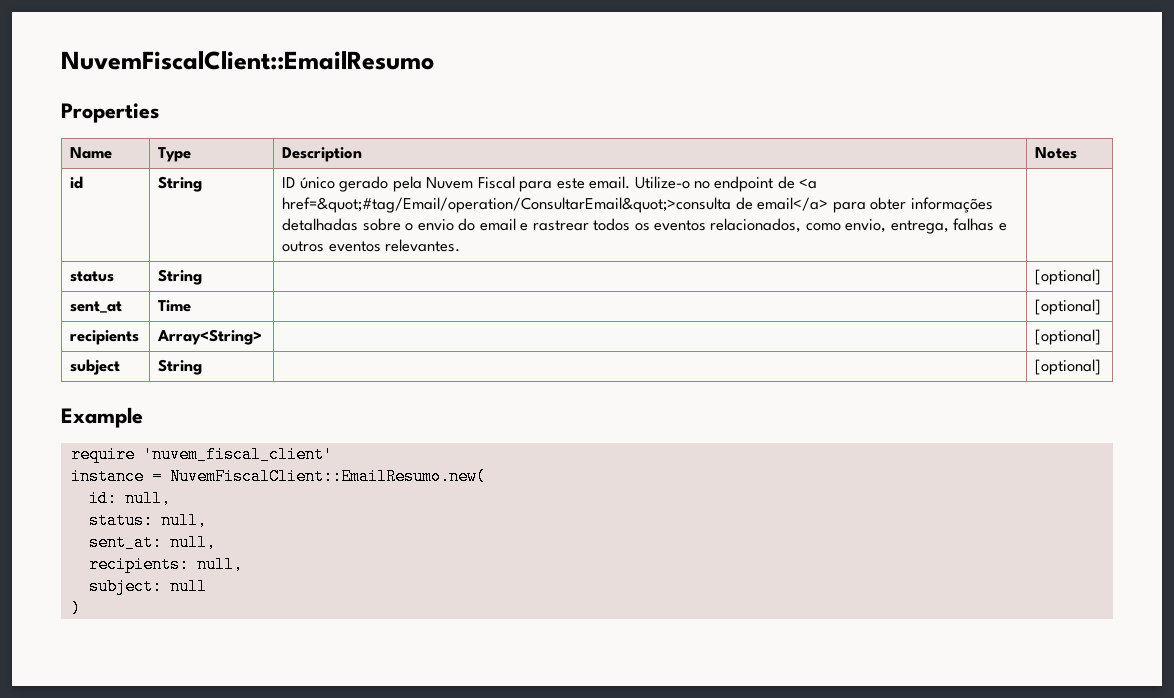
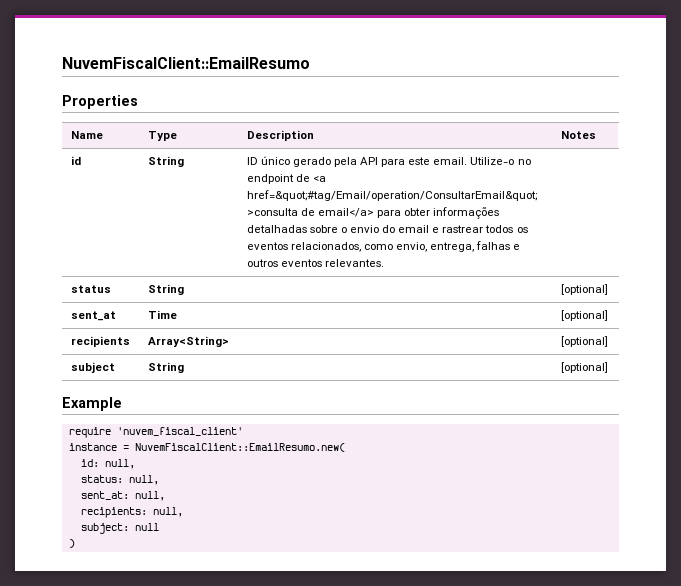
[426,176,515,189] Nuvem Fiscal -> [359,157,378,165] API

